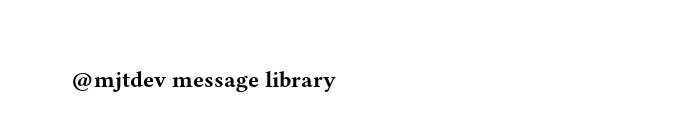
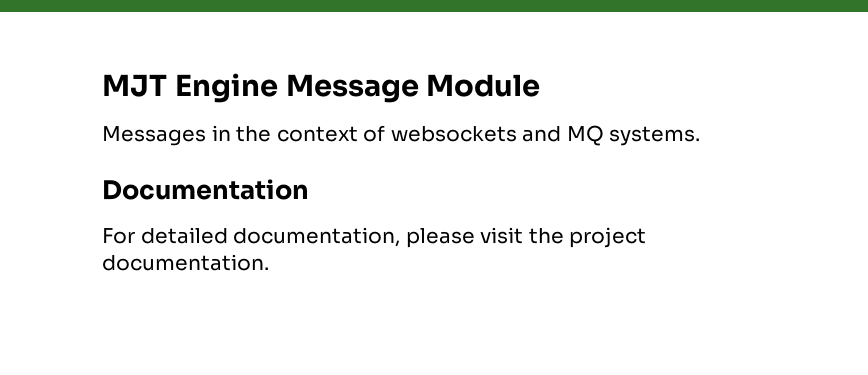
[71,71,337,92] @mjtdev message library -> [102,73,541,103] [102,125,701,146] [102,179,309,200] [102,227,647,248] [102,254,269,271] MJT Engine Message Module // Messages in the context of websockets and MQ systems. // Documentation // For detailed documentation, please visit the project documentation.

